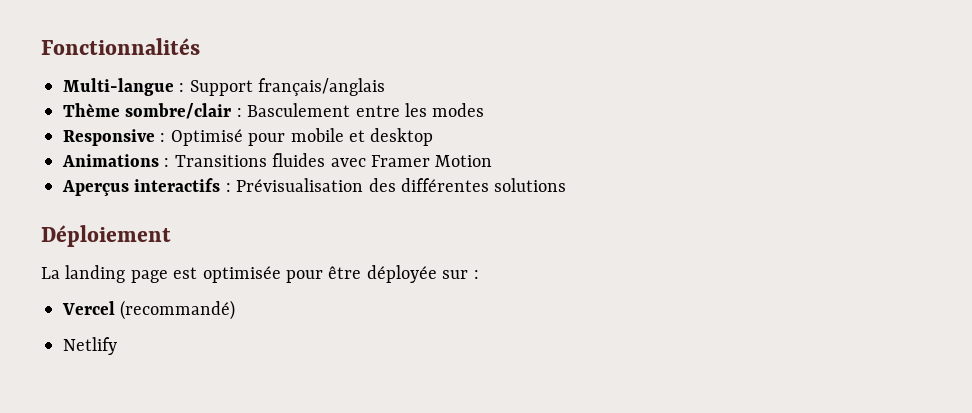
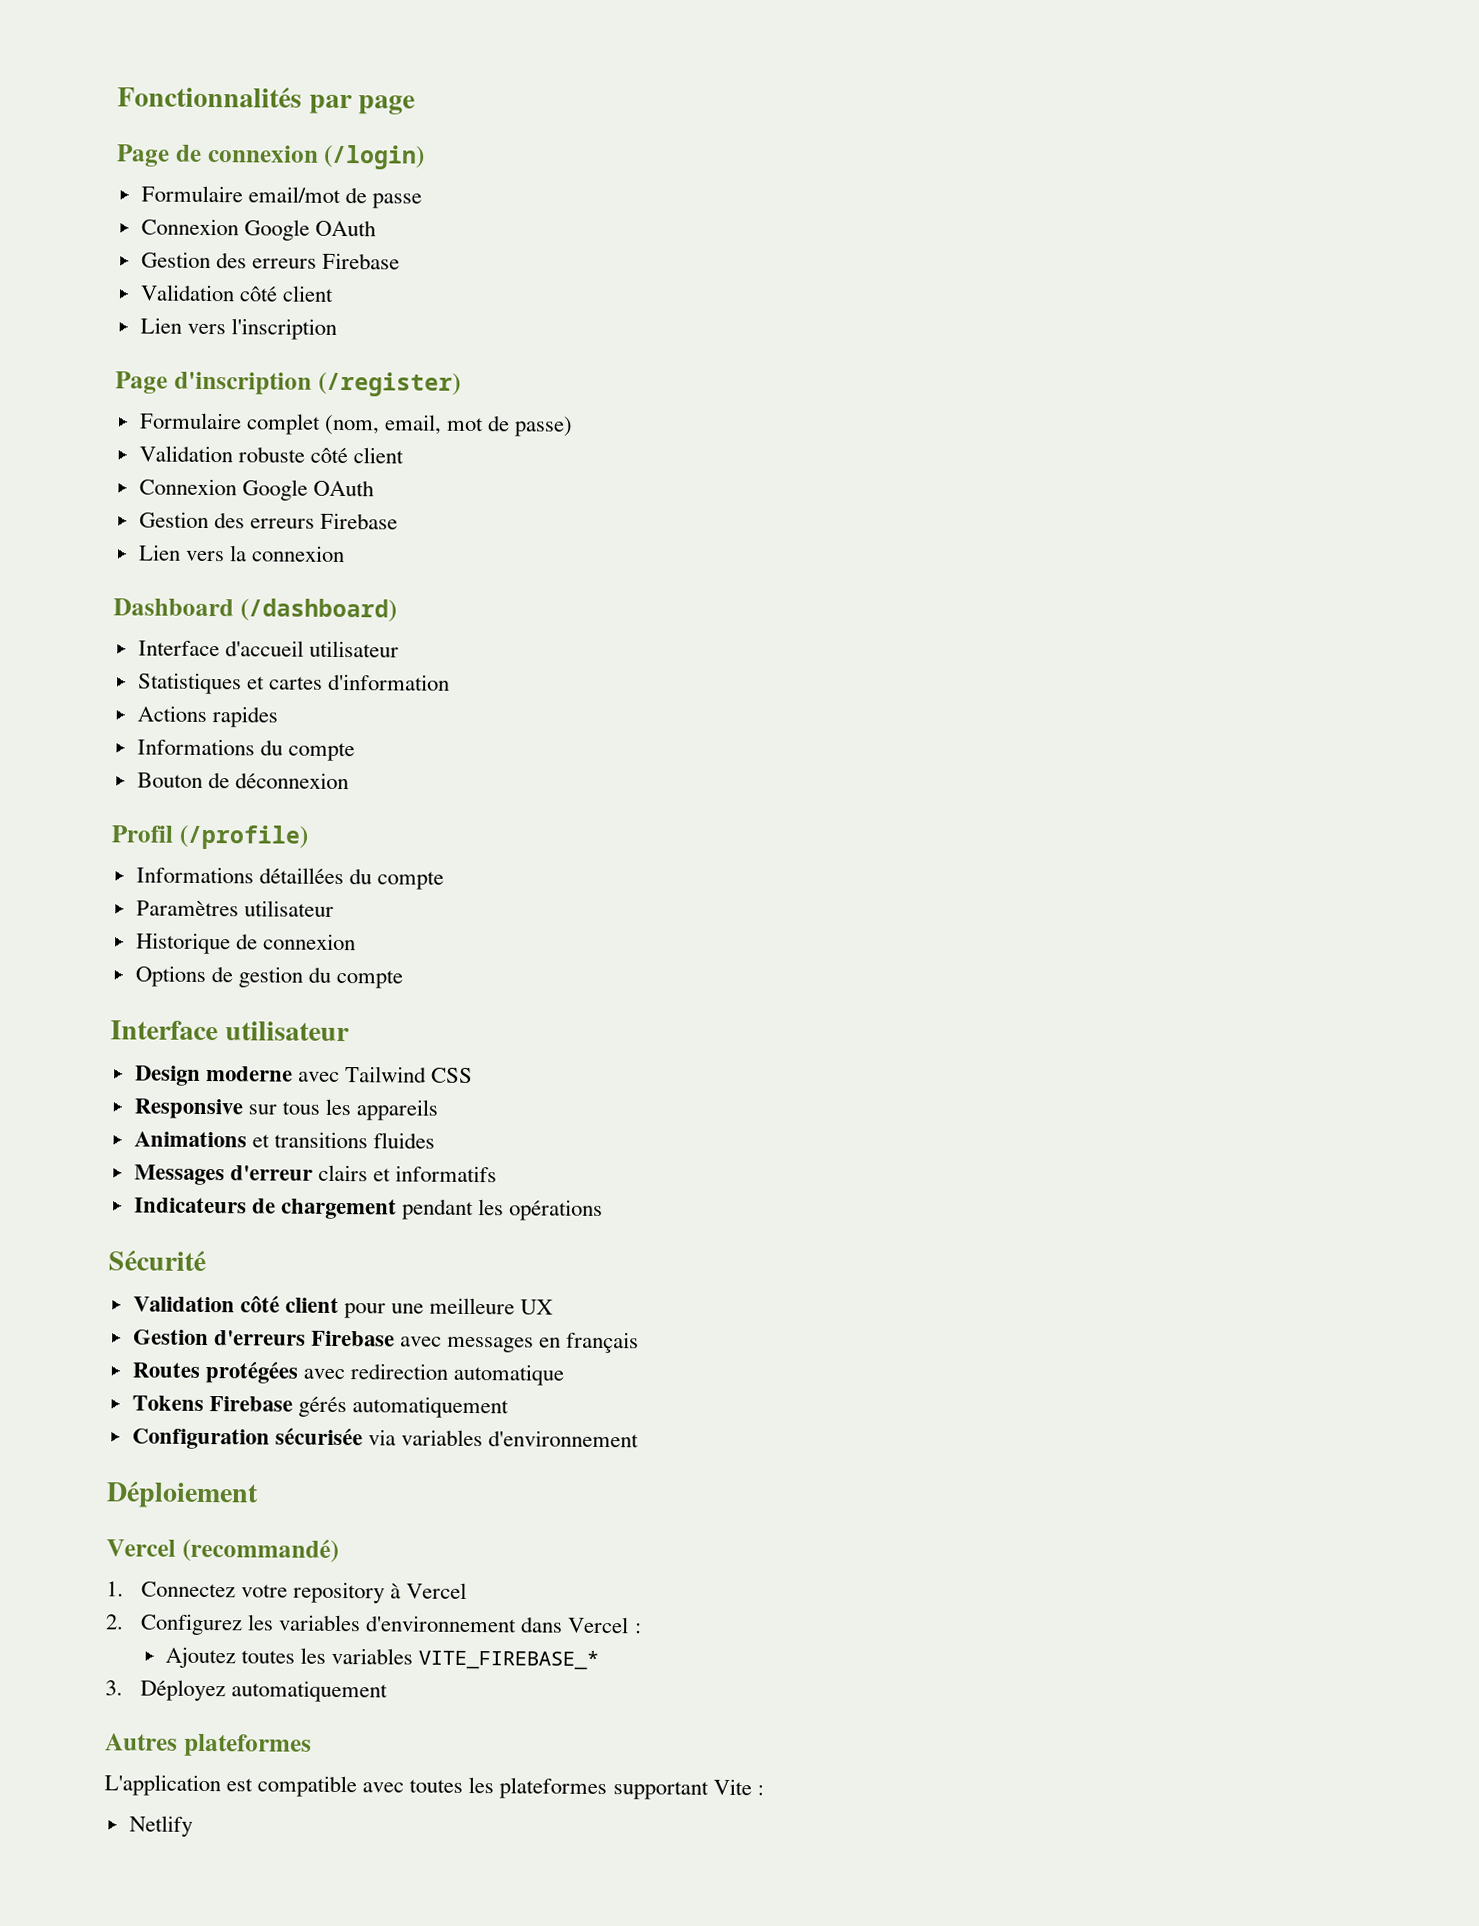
[63,78,386,96] [63,103,485,119] [63,128,434,146] // Multi-langue : Support français/anglais // Thème sombre/clair : Basculement entre les modes // Responsive : Optimisé pour mobile et desktop -> [308,94,416,115] [116,144,426,170] [140,185,422,209] [140,218,376,241] [140,251,400,270] [139,284,334,302] [139,317,337,340] [115,371,461,397] [138,412,574,437] [138,445,404,464] [138,478,374,501] [138,511,398,530] [138,544,345,563] [113,598,397,623] [137,640,399,658] [137,672,450,695] [136,705,278,728] [136,738,355,762] [136,772,349,790] [111,824,309,850] [135,866,444,890] [135,900,334,917] [135,932,356,955] [134,965,404,989] [110,1020,350,1042] [134,1065,474,1086] [133,1098,439,1121] par page // Page de connexion (/login) // Formulaire email/mot de passe // Connexion Google OAuth // Gestion des erreurs Firebase // Validation côté client // Lien vers l'inscription // Page d'inscription (/register) // Formulaire complet (nom, email, mot de passe) // Validation robuste côté client // Connexion Google OAuth // Gestion des erreurs Firebase // Lien vers la connexion // Dashboard (/dashboard) // Interface d'accueil utilisateur // Statistiques et cartes d'information // Actions rapides // Informations du compte // Bouton de déconnexion // Profil (/profile) // Informations détaillées du compte // Paramètres utilisateur // Historique de connexion // Options de gestion du compte // Interface utilisateur // Design moderne avec Tailwind CSS // Responsive sur tous les appareils
[164,155,267,167] : Transitions -> [251,1131,368,1149] et transitions
[330,155,493,167] [62,178,567,196] [41,225,171,247] [41,265,479,283] [62,300,236,320] avec Framer Motion // Aperçus interactifs : Prévisualisation des différentes solutions // Déploiement // La landing page est optimisée pour être déployée sur : // Vercel (recommandé) -> [133,1164,498,1186] [133,1197,604,1221] [108,1250,206,1272] [132,1295,554,1319] [132,1329,640,1354] [131,1360,565,1386] [131,1395,509,1419] [131,1427,640,1450] [106,1481,259,1509] [106,1538,339,1564] [106,1581,468,1604] [105,1613,642,1636] [164,1646,600,1670] [105,1679,389,1703] [105,1733,312,1757] [104,1774,764,1800] // Messages d'erreur clairs et informatifs // Indicateurs de chargement pendant les opérations // Sécurité // Validation côté client pour une meilleure UX // Gestion d'erreurs Firebase avec messages en français // Routes protégées avec redirection automatique // Tokens Firebase gérés automatiquement // Configuration sécurisée via variables d'environnement // Déploiement // Vercel (recommandé) // 1. Connectez votre repository à Vercel // 2. Configurez les variables d'environnement dans Vercel : // Ajoutez toutes les variables VITE_FIREBASE_* // 3. Déployez automatiquement // Autres plateformes // L'application est compatible avec toutes les plateformes supportant Vite :

